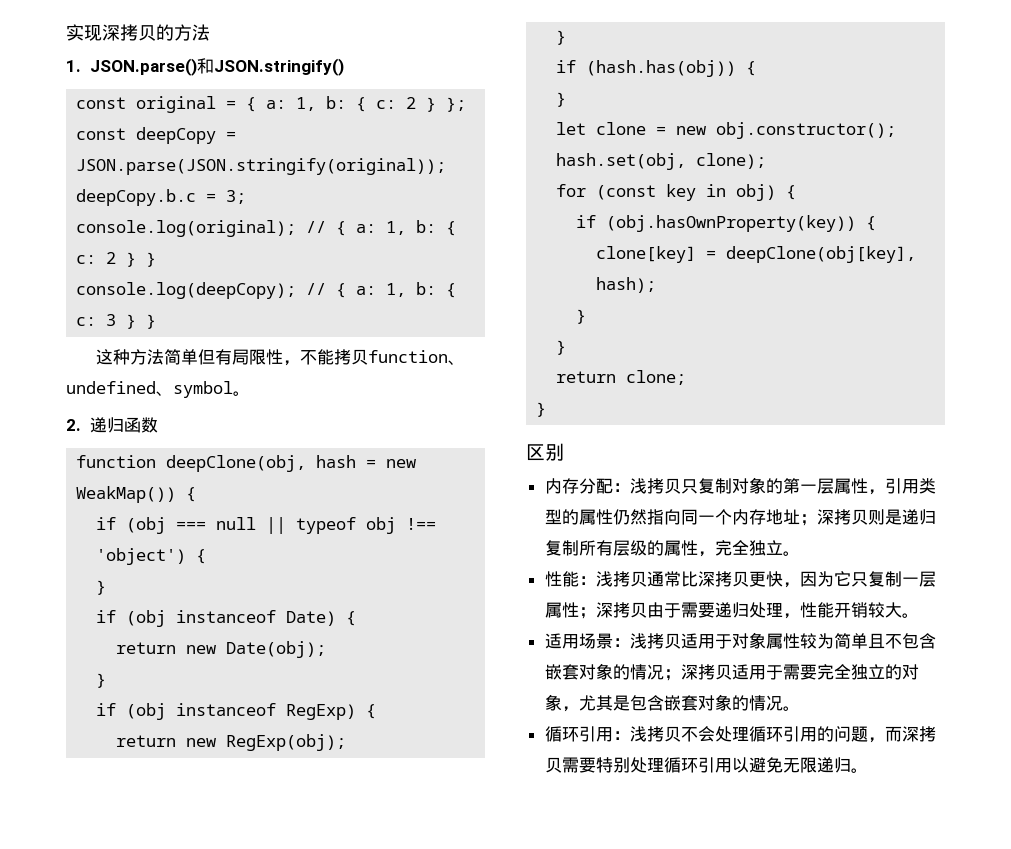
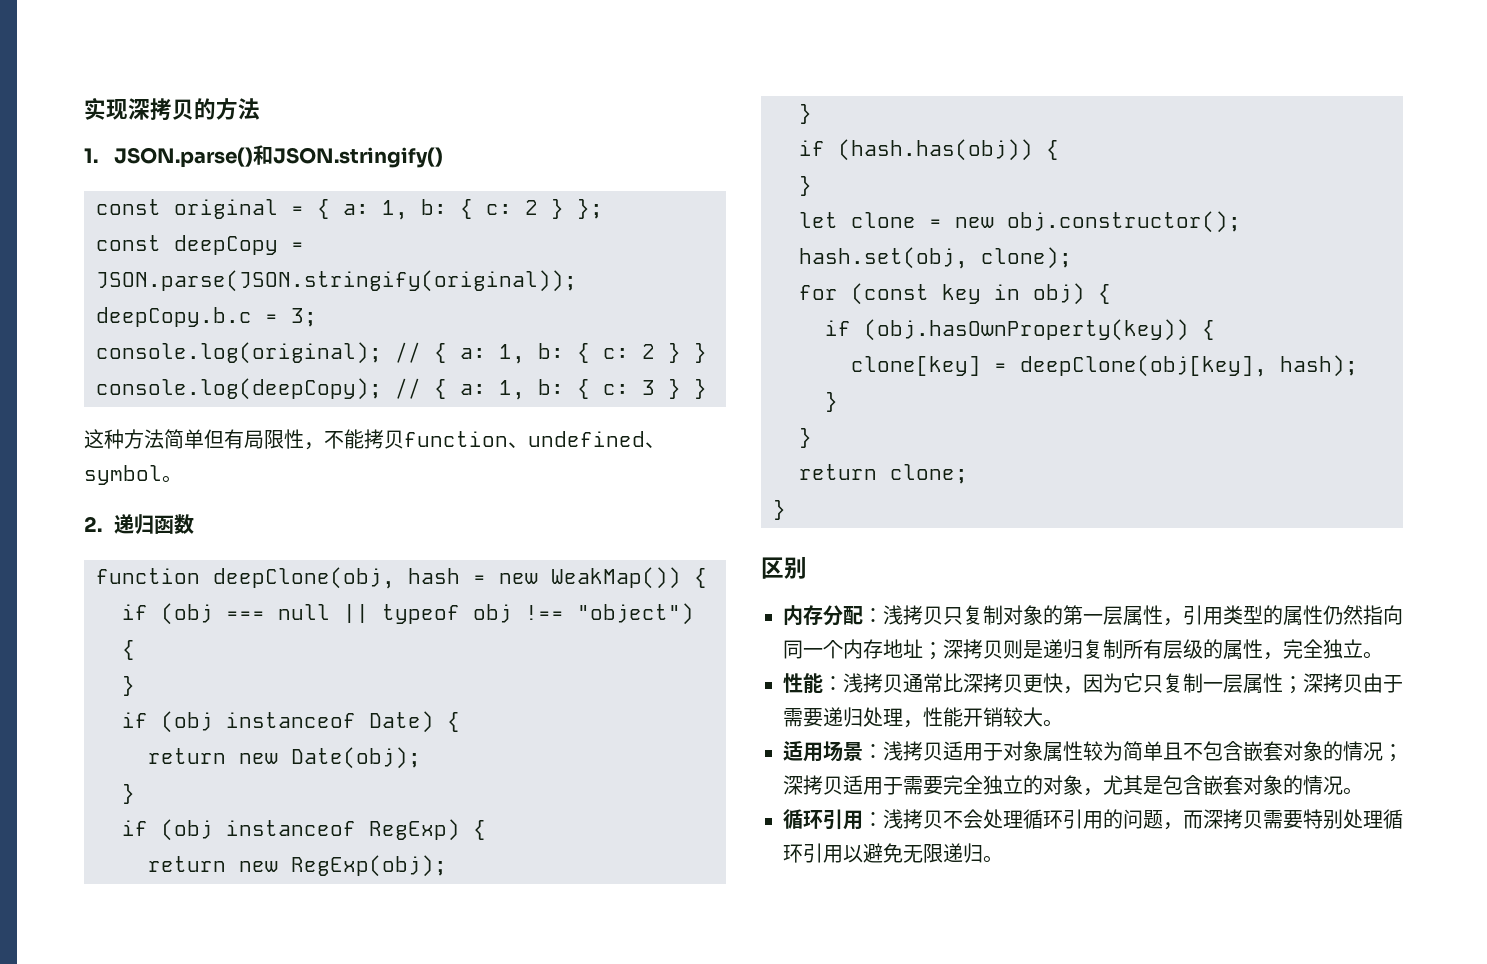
[96,548,187,565] 'object') -> [577,603,694,625] "object")

